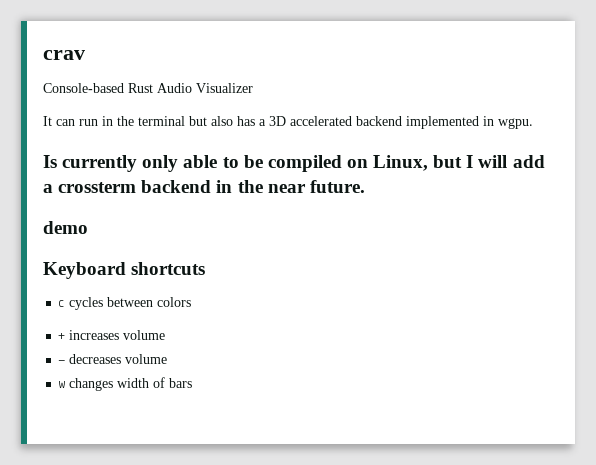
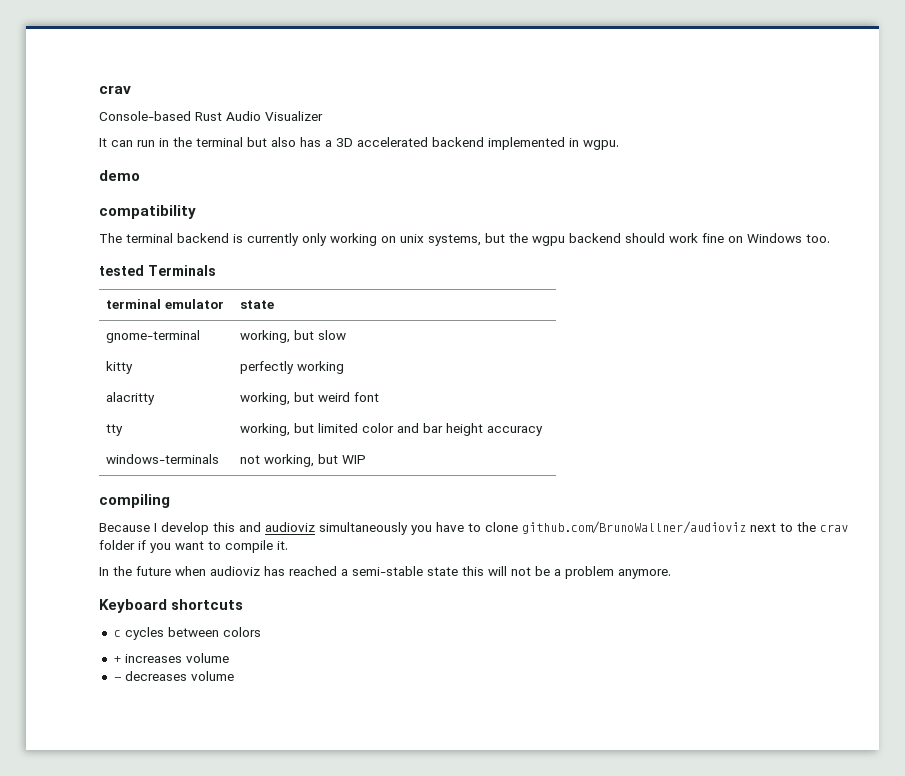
[43,155,545,172] [43,180,365,193] [43,221,88,234] Is currently only able to be compiled on Linux, but I will add a crossterm backend in the near future. // demo -> [99,170,140,181] [99,205,196,219] [99,233,830,246] [99,265,216,276] [106,299,224,309] [240,300,275,309] [106,330,201,343] [240,330,347,343] [106,361,134,374] [240,361,345,374] [106,392,156,405] [240,392,380,405] [106,424,124,436] [240,423,544,436] [106,454,220,464] [240,454,367,467] [99,494,170,508] [99,521,848,535] [99,540,288,553] [99,566,671,579] demo // compatibility // The terminal backend is currently only working on unix systems, but the wgpu backend should work fine on Windows too. // tested Terminals // terminal emulator | state // gnome-terminal | working, but slow // kitty | perfectly working // alacritty | working, but weird font // tty | working, but limited color and bar height accuracy // windows-terminals | not working, but WIP // compiling // Because I develop this and audioviz simultaneously you have to clone github.com/BrunoWallner/audioviz next to the crav folder if you want to compile it. // In the future when audioviz has reached a semi-stable state this will not be a problem anymore.
[58,377,193,391] // w changes width of bars -> (234, 676) none

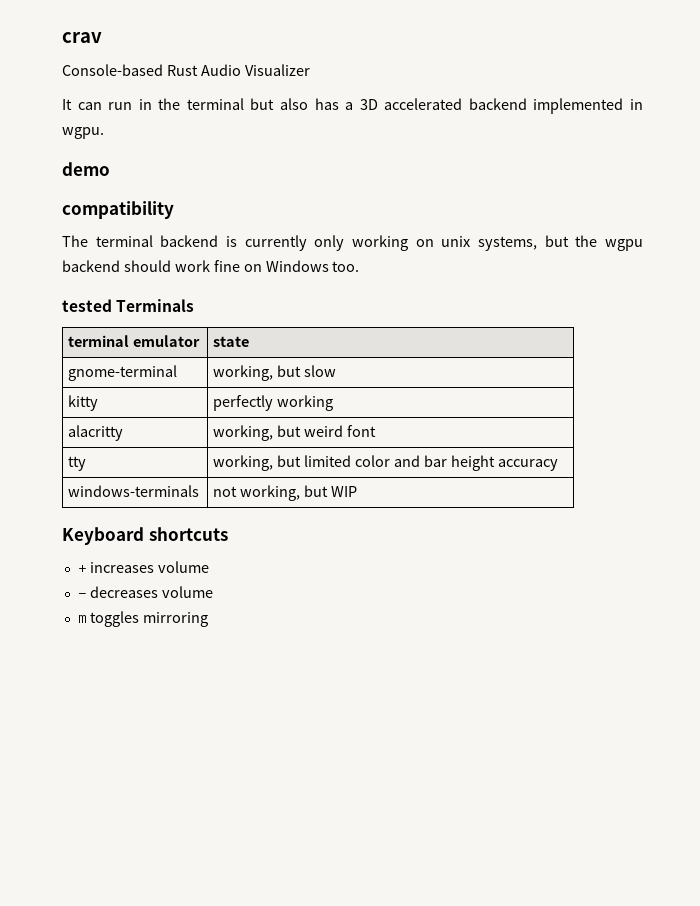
[99,494,170,508] [99,521,848,535] [99,540,288,553] [99,566,671,579] [99,599,244,613] [113,627,261,640] compiling // Because I develop this and audioviz simultaneously you have to clone github.com/BrunoWallner/audioviz next to the crav folder if you want to compile it. // In the future when audioviz has reached a semi-stable state this will not be a problem anymore. // Keyboard shortcuts // c cycles between colors -> [62,527,228,545] Keyboard shortcuts
(234, 676) none -> [77,611,208,627] // m toggles mirroring

